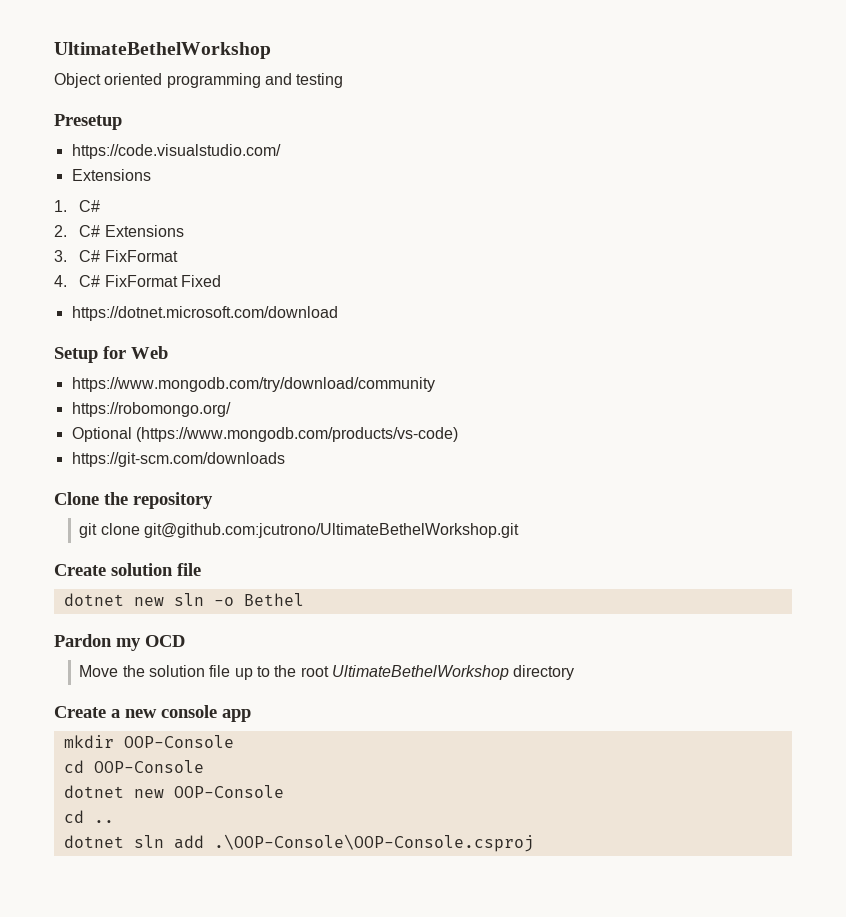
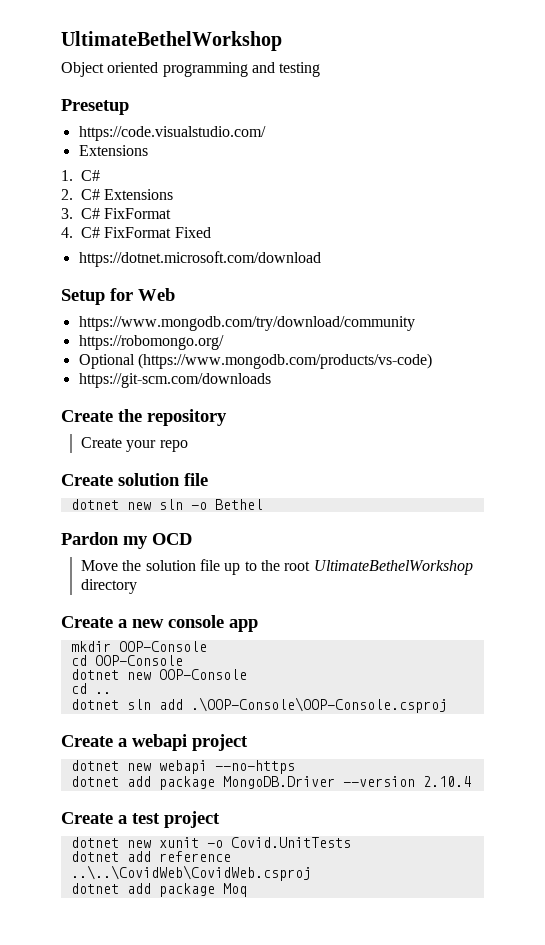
[54,492,99,505] Clone -> [61,410,113,422] Create
[79,523,520,538] git clone git@github.com:jcutrono/UltimateBethelWorkshop.git -> [81,437,188,452] Create your repo
(534, 843) none -> [61,734,248,751] [70,760,295,774] [70,776,471,790] [61,811,220,828] [70,837,351,848] [70,851,231,862] [70,865,311,881] [70,883,247,897] // Create a webapi project // dotnet new webapi --no-https // dotnet add package MongoDB.Driver --version 2.10.4 // Create a test project // dotnet new xunit -o Covid.UnitTests // dotnet add reference ..\..\CovidWeb\CovidWeb.csproj // dotnet add package Moq

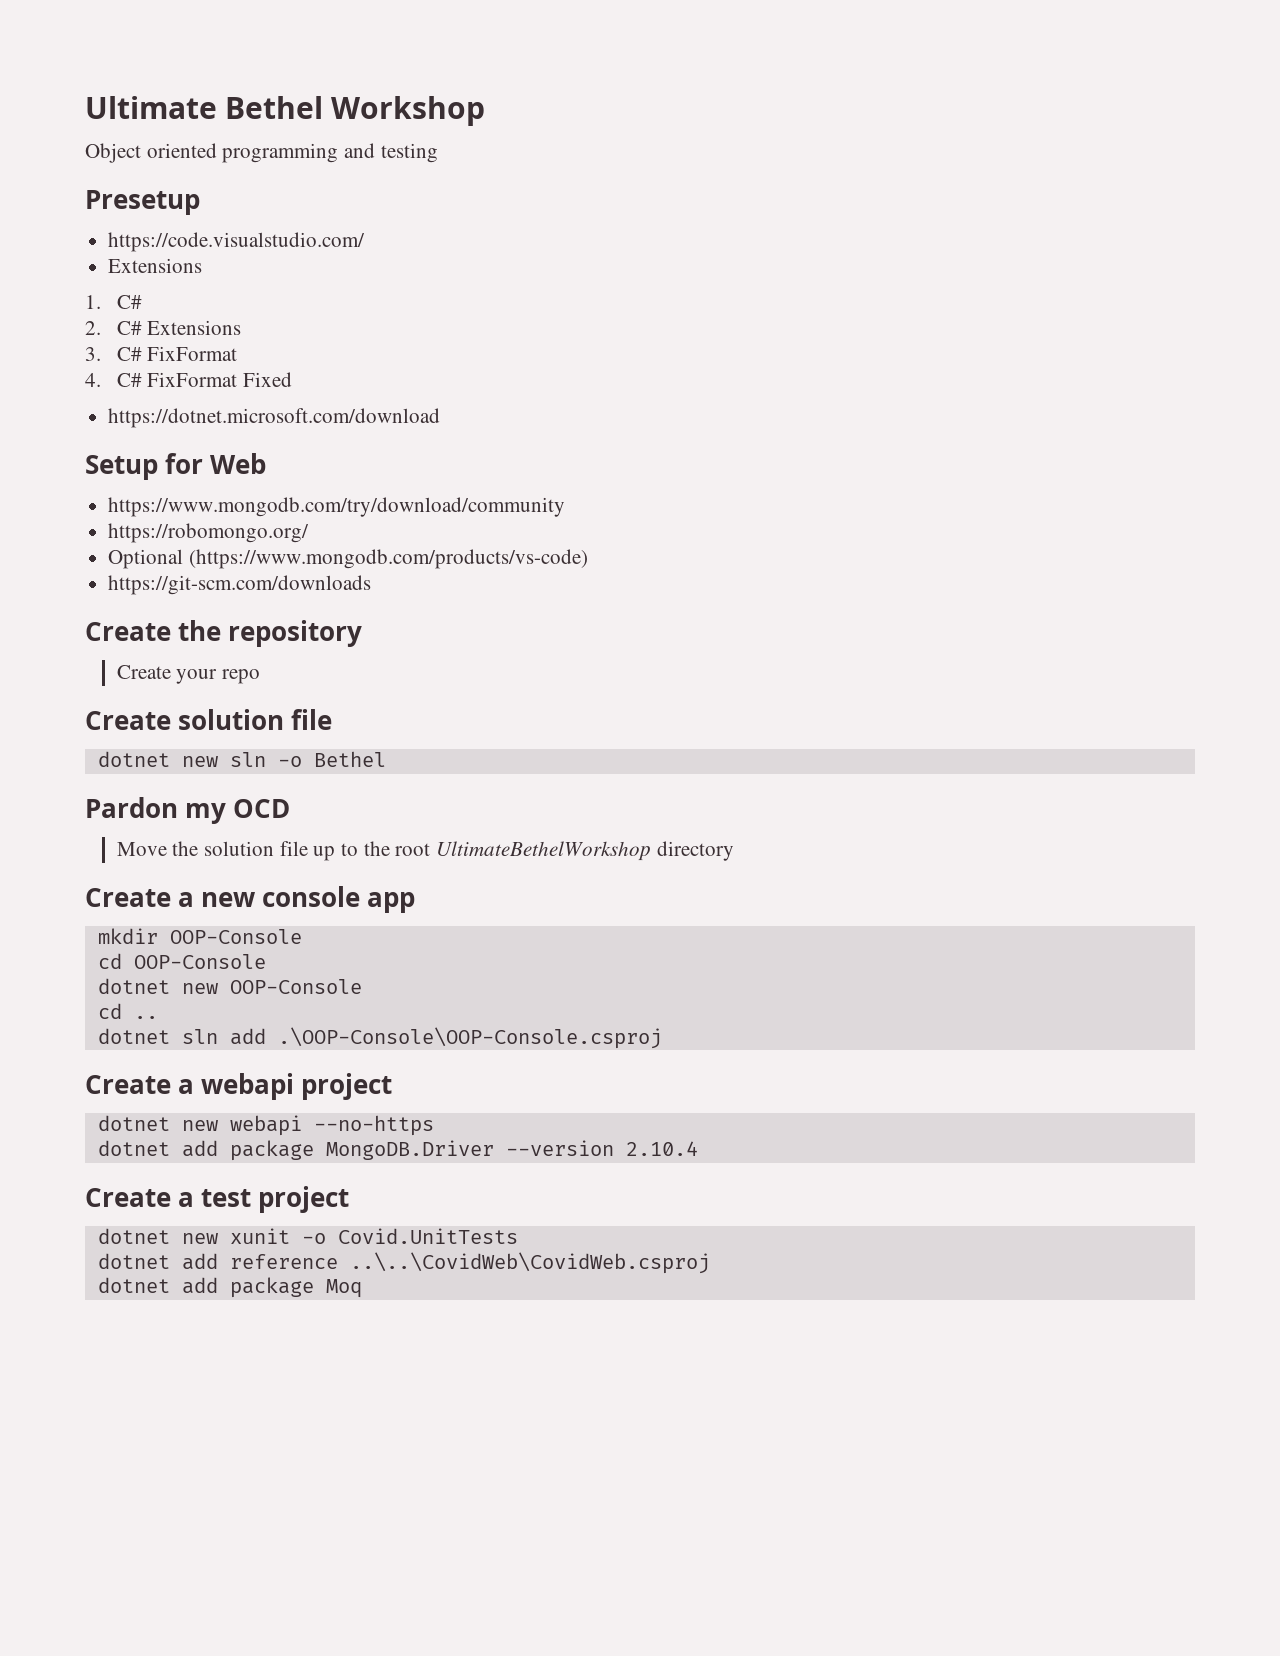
[61,31,282,51] UltimateBethelWorkshop -> [85,96,486,126] Ultimate Bethel Workshop

